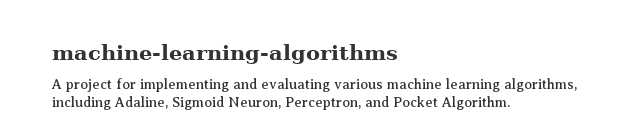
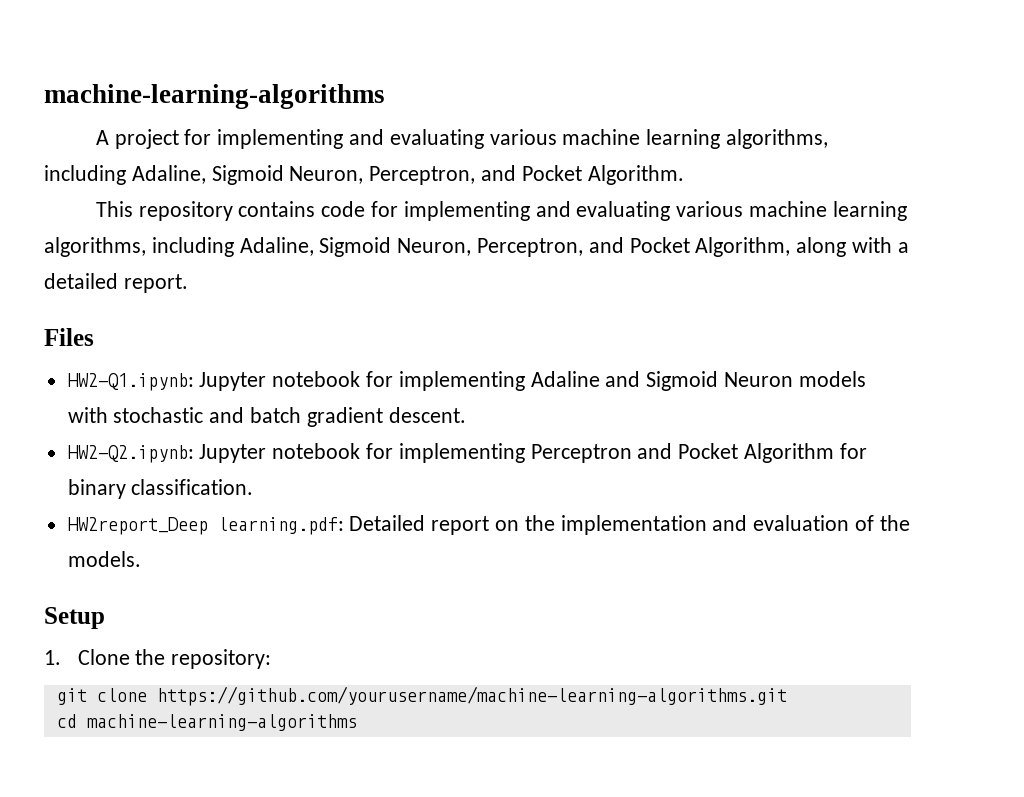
(510, 103) none -> [95,201,907,221] [44,237,909,257] [44,273,188,293] [44,328,94,346] [67,371,866,391] [67,407,466,427] [67,443,867,463] [67,479,254,499] [67,515,910,535] [67,551,141,567] [44,607,105,629] [44,649,272,669] [56,686,787,706] [56,714,357,731] // This repository contains code for implementing and evaluating various machine learning algorithms, including Adaline, Sigmoid Neuron, Perceptron, and Pocket Algorithm, along with a detailed report. // Files // HW2-Q1.ipynb: Jupyter notebook for implementing Adaline and Sigmoid Neuron models with stochastic and batch gradient descent. // HW2-Q2.ipynb: Jupyter notebook for implementing Perceptron and Pocket Algorithm for binary classification. // HW2report_Deep learning.pdf: Detailed report on the implementation and evaluation of the models. // Setup // 1. Clone the repository: // git clone https://github.com/yourusername/machine-learning-algorithms.git // cd machine-learning-algorithms

